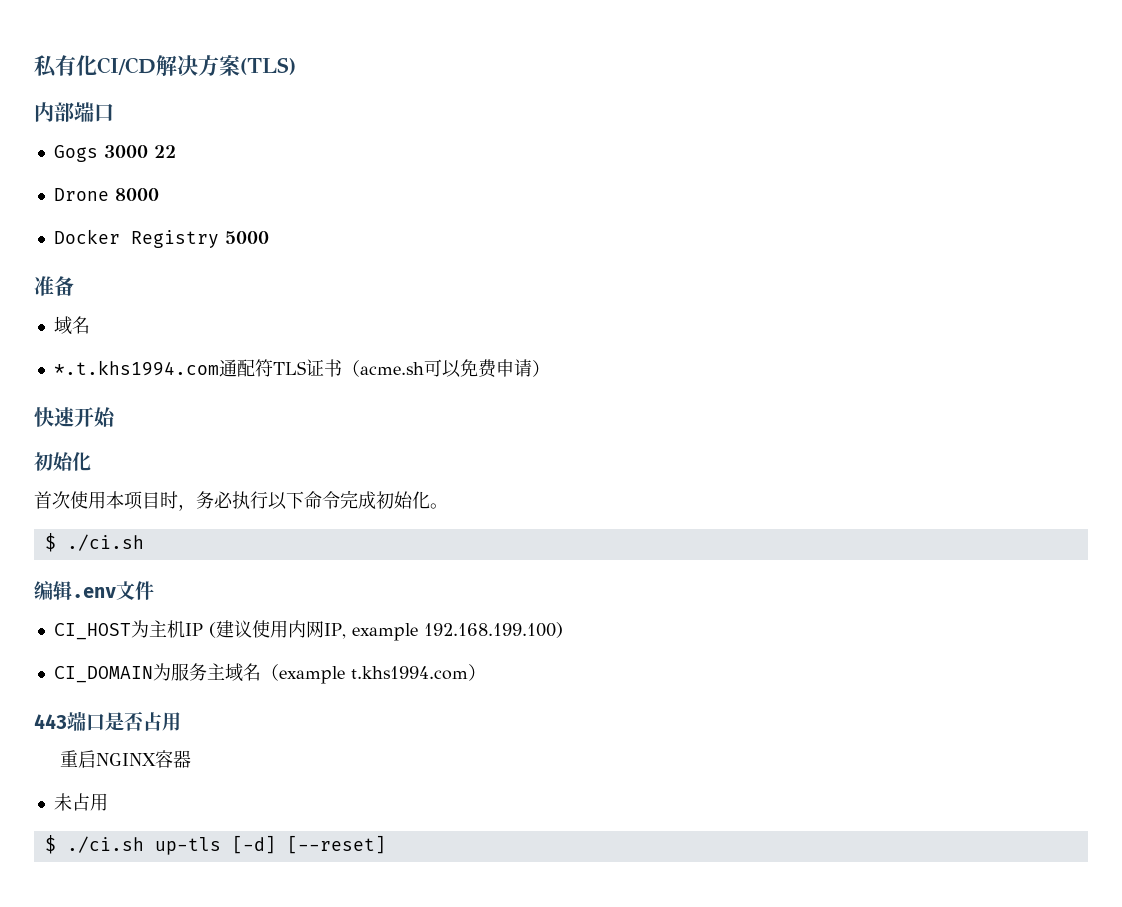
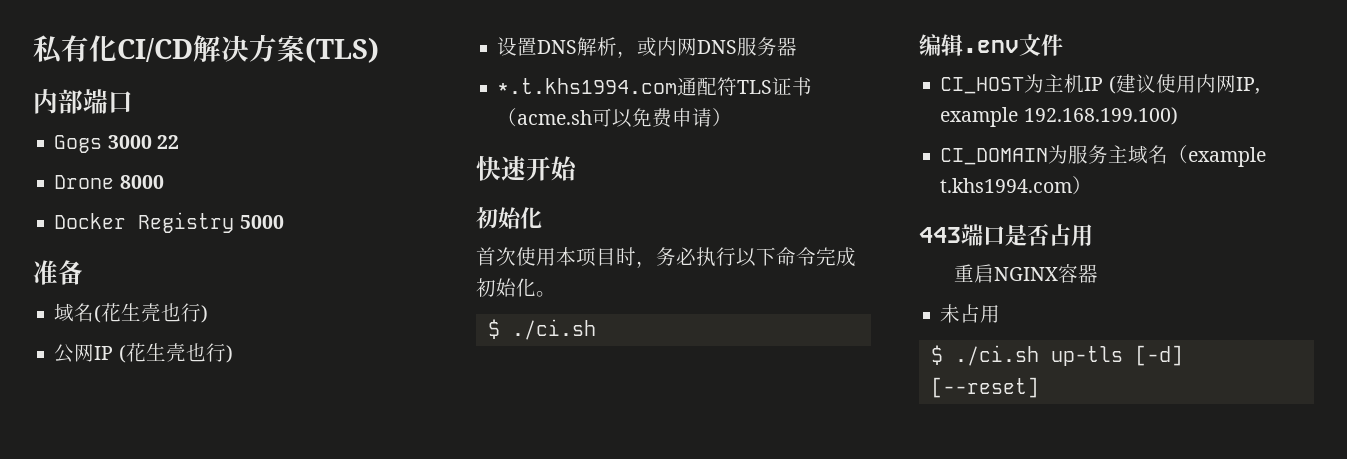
(90, 325) none -> [94,303,209,323] [54,343,233,363] [497,37,798,58] (花生壳也行) // 公网IP (花生壳也行) // 设置DNS解析，或内网DNS服务器

